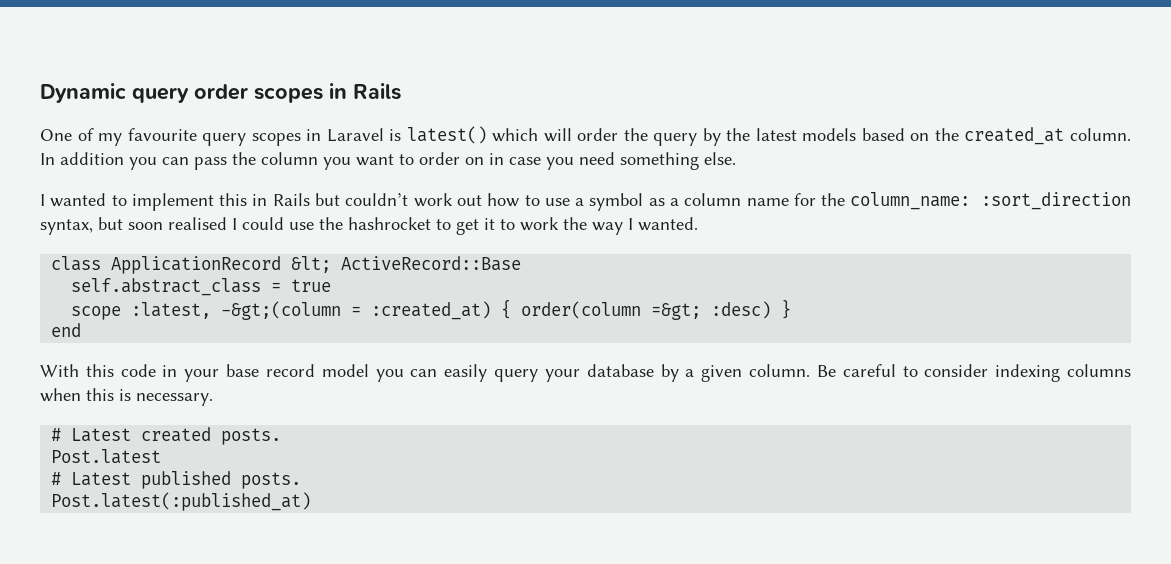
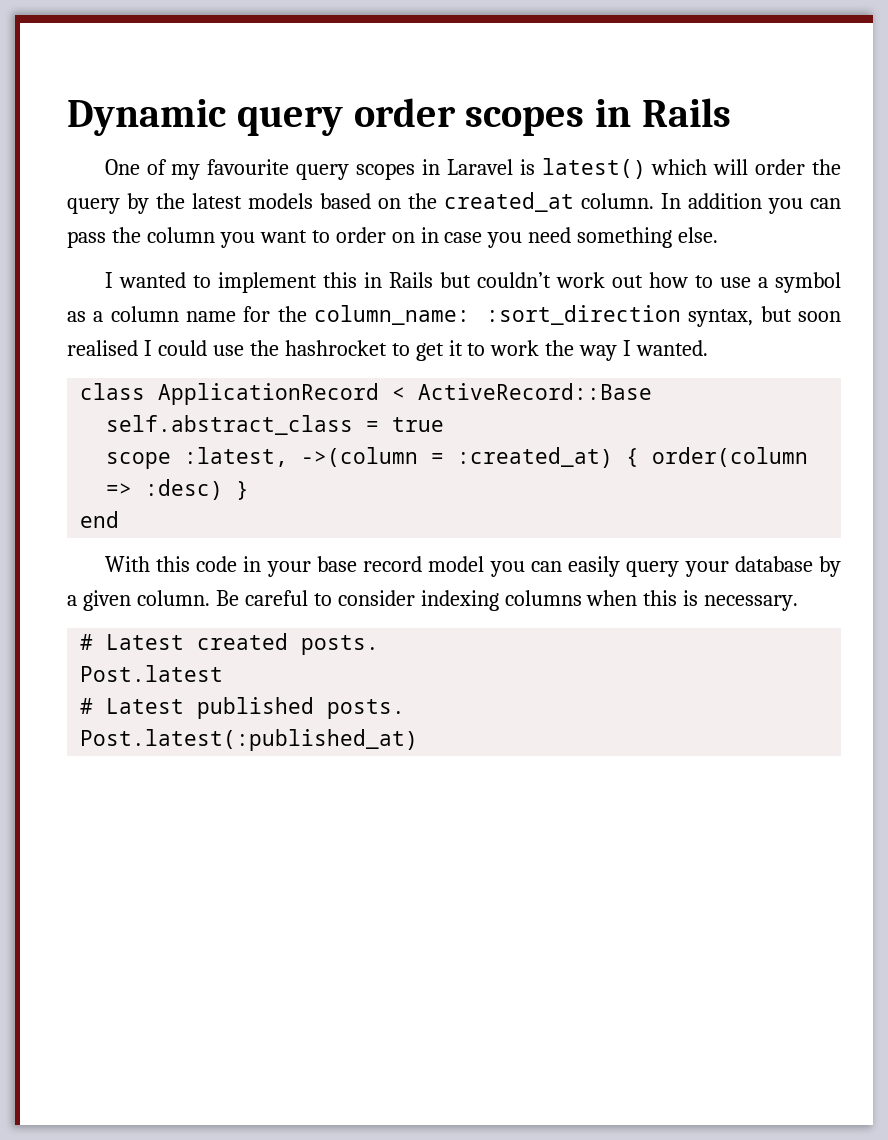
[291,256,332,273] &lt; -> [392,387,406,400] <
[221,301,342,320] -&gt;(column -> [301,447,419,467] ->(column
[651,303,702,320] =&gt; -> [106,483,133,496] =>

